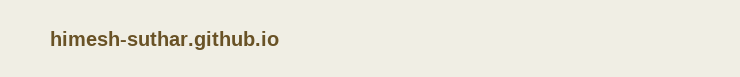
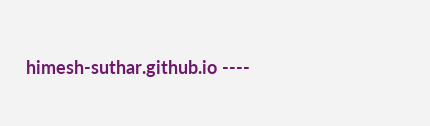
(279, 40) none -> [221,67,250,74] ----

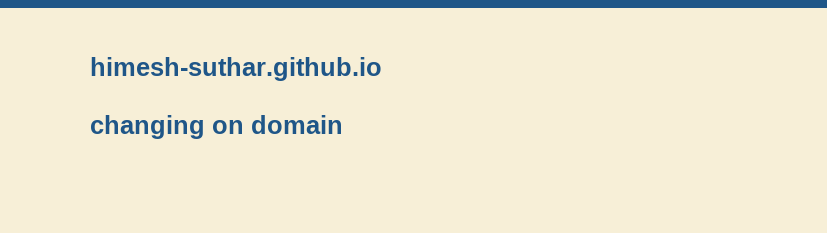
[221,67,250,74] ---- -> [90,115,343,139] // changing on domain

